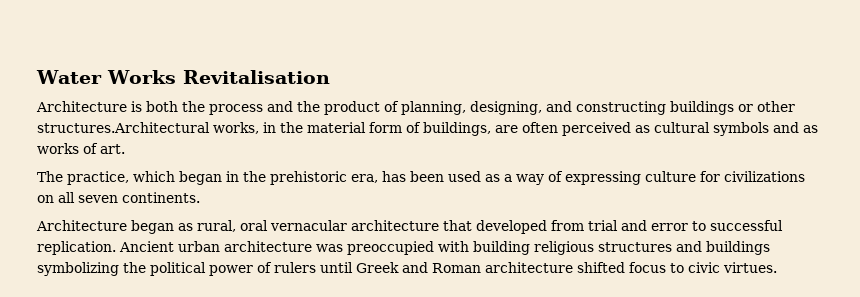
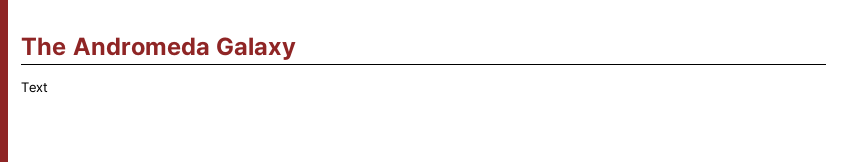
[36,70,330,84] [36,101,795,115] [37,122,818,136] [37,143,125,154] [37,171,805,185] [37,192,200,203] [36,220,783,234] [37,241,770,255] [37,262,777,276] Water Works Revitalisation // Architecture is both the process and the product of planning, designing, and constructing buildings or other structures.Architectural works, in the material form of buildings, are often perceived as cultural symbols and as works of art. // The practice, which began in the prehistoric era, has been used as a way of expressing culture for civilizations on all seven continents. // Architecture began as rural, oral vernacular architecture that developed from trial and error to successful replication. Ancient urban architecture was preoccupied with building religious structures and buildings symbolizing the political power of rulers until Greek and Roman architecture shifted focus to civic virtues. -> [21,37,297,60] [21,82,48,93] The Andromeda Galaxy // Text

